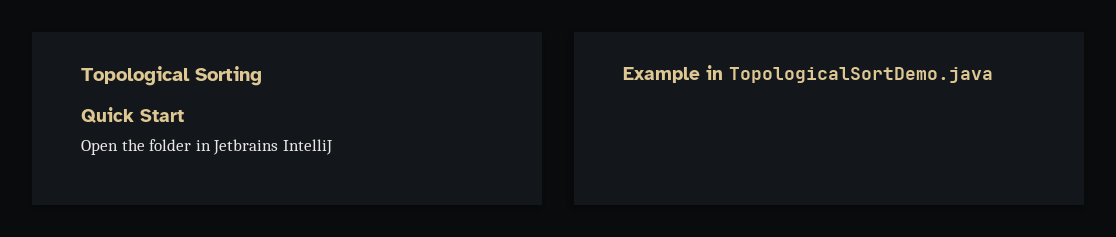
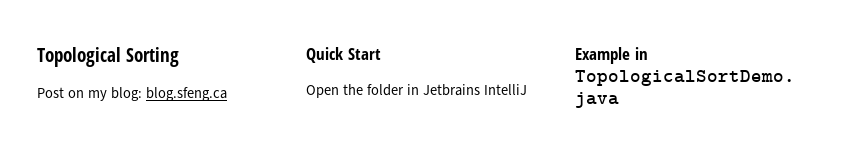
(262, 76) none -> [37,87,227,101] // Post on my blog: blog.sfeng.ca

